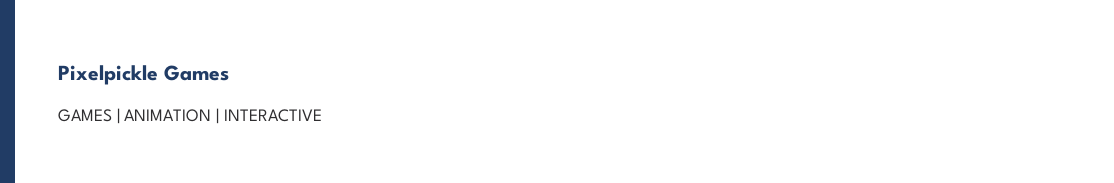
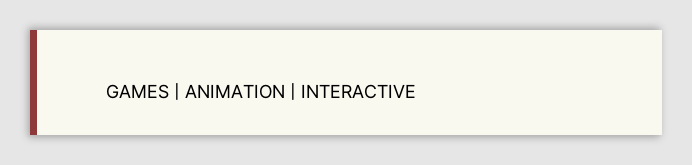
[58,65,229,85] Pixelpickle Games // -> (106, 91) none

